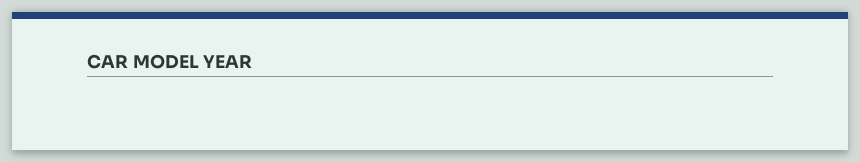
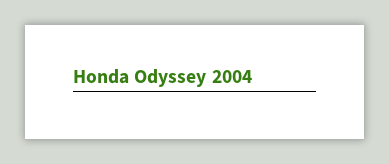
[87,54,253,69] CAR MODEL YEAR -> [73,69,252,87] Honda Odyssey 2004

